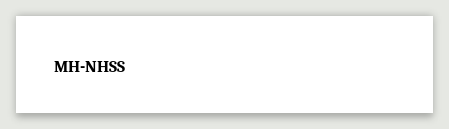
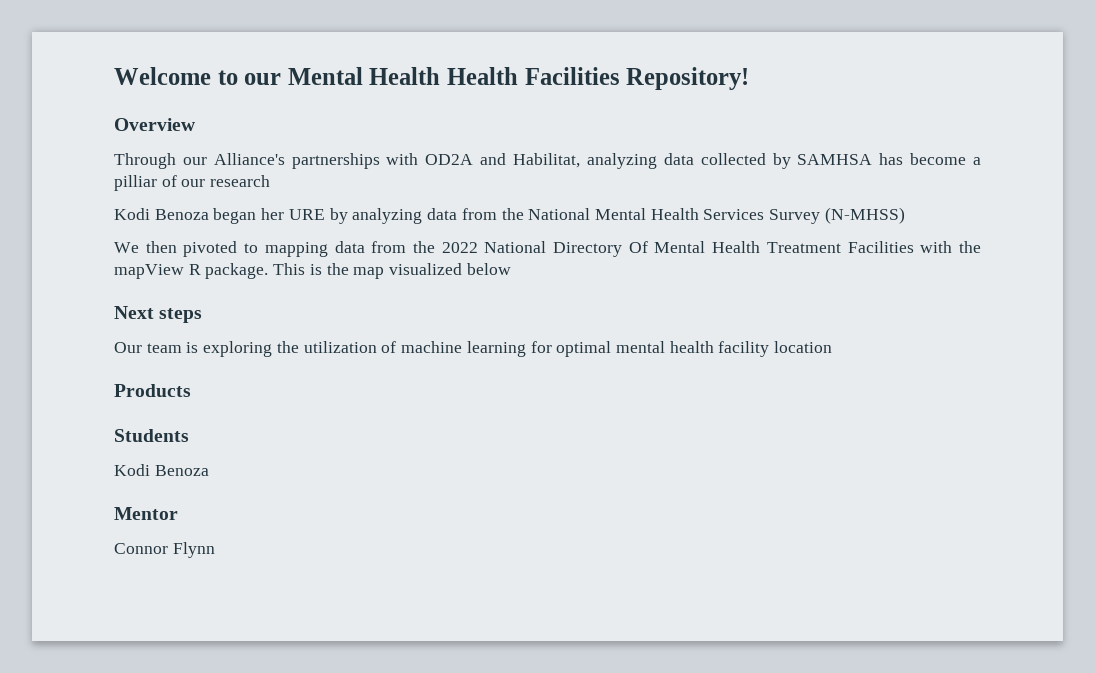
[54,61,125,72] MH-NHSS -> [114,67,750,90] [114,118,195,131] [114,153,982,169] [114,175,271,191] [114,207,905,224] [114,241,982,257] [114,263,511,279] [114,306,203,323] [114,341,833,357] [114,384,191,397] [114,429,189,442] [114,464,209,476] [114,507,178,520] [114,542,215,558] Welcome to our Mental Health Health Facilities Repository! // Overview // Through our Alliance's partnerships with OD2A and Habilitat, analyzing data collected by SAMHSA has become a pilliar of our research // Kodi Benoza began her URE by analyzing data from the National Mental Health Services Survey (N-MHSS) // We then pivoted to mapping data from the 2022 National Directory Of Mental Health Treatment Facilities with the mapView R package. This is the map visualized below // Next steps // Our team is exploring the utilization of machine learning for optimal mental health facility location // Products // Students // Kodi Benoza // Mentor // Connor Flynn

